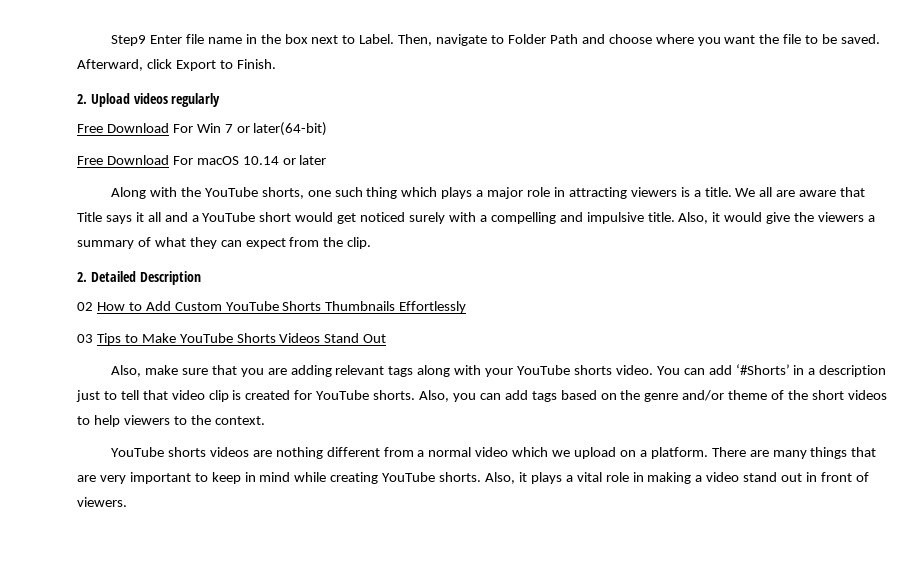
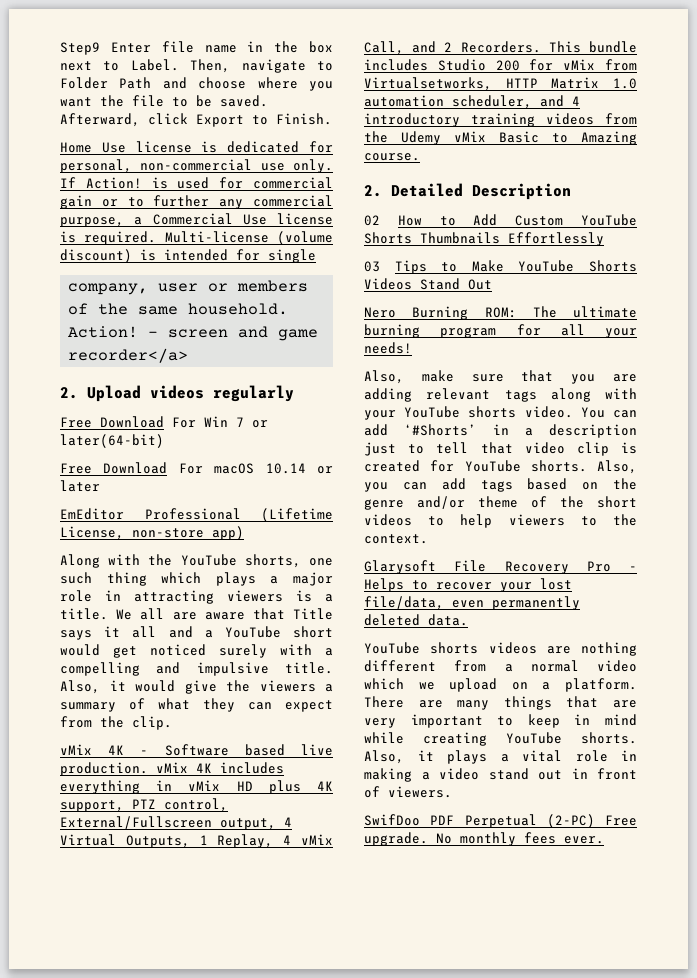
(276, 64) none -> [60,141,333,153] [60,159,333,173] [60,177,333,189] [60,195,333,209] [60,213,333,227] [60,231,333,245] [60,249,316,263] [68,280,309,295] [68,303,289,315] [68,326,319,341] [68,348,189,363] // Home Use license is dedicated for personal, non-commercial use only. If Action! is used for commercial gain or to further any commercial purpose, a Commercial Use license is required. Multi-license (volume discount) is intended for single // company, user or members of the same household. Action! - screen and game recorder</a>
(327, 160) none -> [60,508,333,522] [60,526,244,540] // EmEditor Professional (Lifetime License, non-store app)
(372, 243) none -> [60,744,333,756] [60,762,284,776] [60,780,333,794] [60,798,228,812] [60,816,292,830] [60,834,334,848] [364,41,637,55] [364,59,637,71] [364,77,637,91] [364,95,580,109] [364,113,637,127] [364,131,637,145] [364,153,420,161] // vMix 4K - Software based live production. vMix 4K includes everything in vMix HD plus 4K support, PTZ control, External/Fullscreen output, 4 Virtual Outputs, 1 Replay, 4 vMix Call, and 2 Recorders. This bundle includes Studio 200 for vMix from Virtualsetworks, HTTP Matrix 1.0 automation scheduler, and 4 introductory training videos from the Udemy vMix Basic to Amazing course.
(387, 338) none -> [364,306,637,320] [364,324,637,338] [364,342,412,354] // Nero Burning ROM: The ultimate burning program for all your needs!
(265, 420) none -> [364,560,637,574] [364,578,572,592] [364,596,580,610] [364,614,468,626] // Glarysoft File Recovery Pro - Helps to recover your lost file/data, even permanently deleted data.
(127, 502) none -> [364,814,637,828] [364,832,604,846] // SwifDoo PDF Perpetual (2-PC) Free upgrade. No monthly fees ever.

